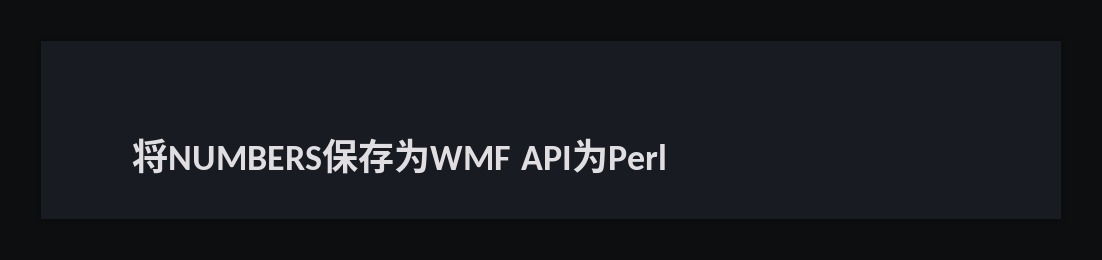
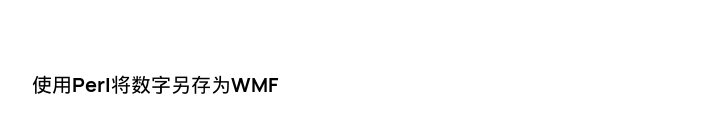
[132,138,667,174] 将NUMBERS保存为WMF API为Perl -> [32,75,279,94] 使用Perl将数字另存为WMF

